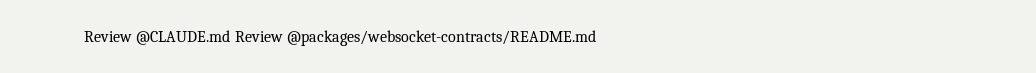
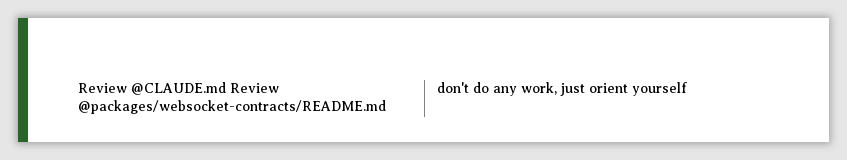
(596, 38) none -> [437,82,687,96] don't do any work, just orient yourself

